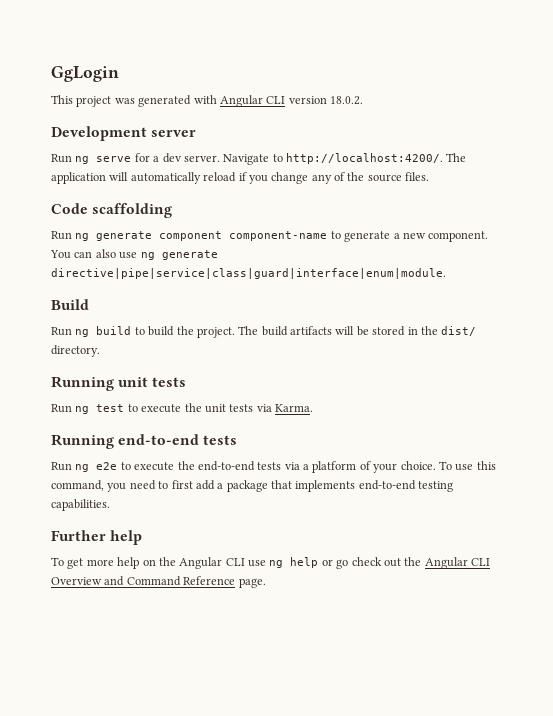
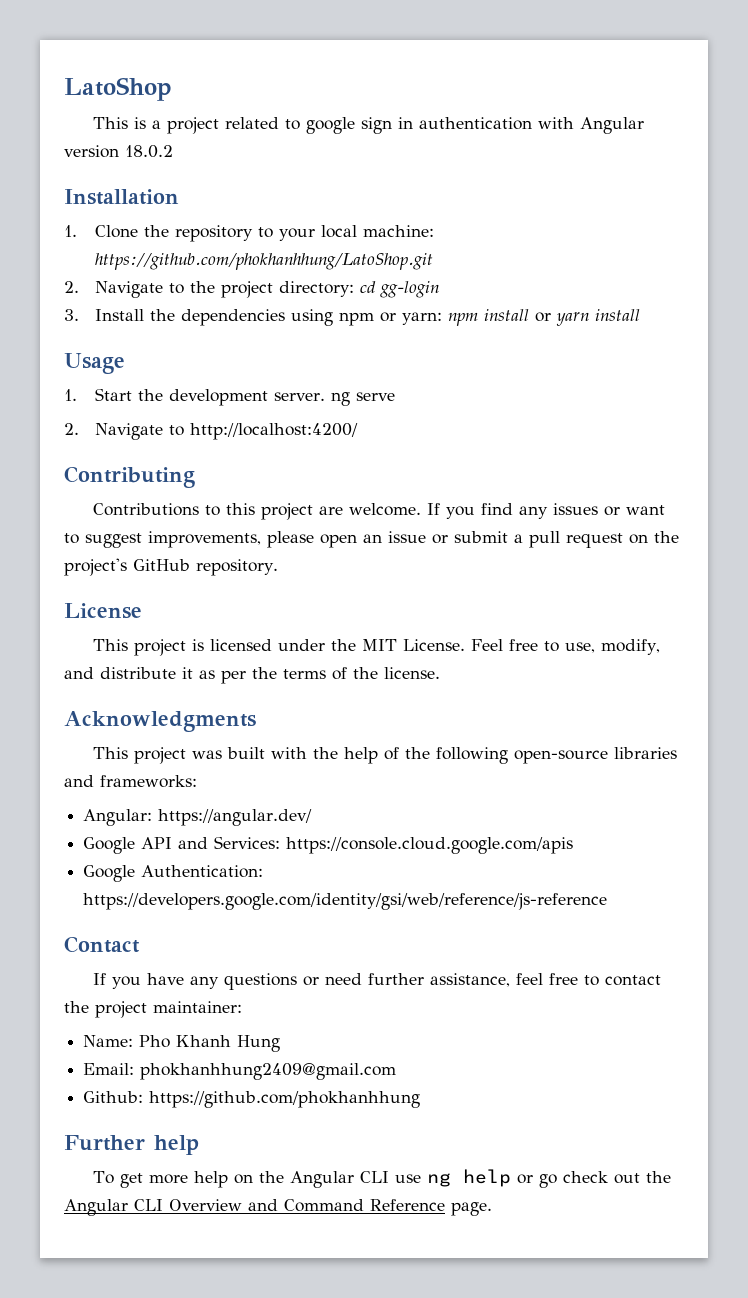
[51,66,119,82] [51,95,363,107] [51,126,197,141] [51,153,467,165] [51,172,430,184] [51,203,173,218] [51,231,489,242] [50,249,218,260] [51,268,446,279] [51,299,89,310] [51,326,477,338] [51,345,100,357] [51,376,187,391] [51,403,313,414] [51,434,238,449] [51,461,496,473] [51,480,454,492] [51,499,110,511] GgLogin // This project was generated with Angular CLI version 18.0.2. // Development server // Run ng serve for a dev server. Navigate to http://localhost:4200/. The application will automatically reload if you change any of the source files. // Code scaffolding // Run ng generate component component-name to generate a new component. You can also use ng generate directive|pipe|service|class|guard|interface|enum|module. // Build // Run ng build to build the project. The build artifacts will be stored in the dist/ directory. // Running unit tests // Run ng test to execute the unit tests via Karma. // Running end-to-end tests // Run ng e2e to execute the end-to-end tests via a platform of your choice. To use this command, you need to first add a package that implements end-to-end testing capabilities. -> [64,77,172,101] [92,117,644,134] [64,145,173,158] [64,189,179,205] [64,225,435,242] [95,253,434,270] [64,281,440,298] [64,309,641,326] [64,353,125,374] [64,388,396,406] [64,423,359,440] [64,466,195,488] [92,503,665,520] [64,531,679,548] [64,558,278,576] [64,603,142,619] [92,639,660,656] [64,667,440,684] [64,711,256,732] [92,747,677,764] [64,775,197,788] [83,809,313,826] [83,836,574,854] [83,865,264,882] [83,893,608,910] [64,936,140,953] [92,973,661,990] [64,1001,242,1018] [83,1035,281,1052] [83,1063,397,1080] [83,1091,421,1108] LatoShop // This is a project related to google sign in authentication with Angular version 18.0.2 // Installation // 1. Clone the repository to your local machine: https://github.com/phokhanhhung/LatoShop.git // 2. Navigate to the project directory: cd gg-login // 3. Install the dependencies using npm or yarn: npm install or yarn install // Usage // 1. Start the development server. ng serve // 2. Navigate to http://localhost:4200/ // Contributing // Contributions to this project are welcome. If you find any issues or want to suggest improvements, please open an issue or submit a pull request on the project's GitHub repository. // License // This project is licensed under the MIT License. Feel free to use, modify, and distribute it as per the terms of the license. // Acknowledgments // This project was built with the help of the following open-source libraries and frameworks: // Angular: https://angular.dev/ // Google API and Services: https://console.cloud.google.com/apis // Google Authentication: https://developers.google.com/identity/gsi/web/reference/js-reference // Contact // If you have any questions or need further assistance, feel free to contact the project maintainer: // Name: Pho Khanh Hung // Email: phokhanhhung2409@gmail.com // Github: https://github.com/phokhanhhung

